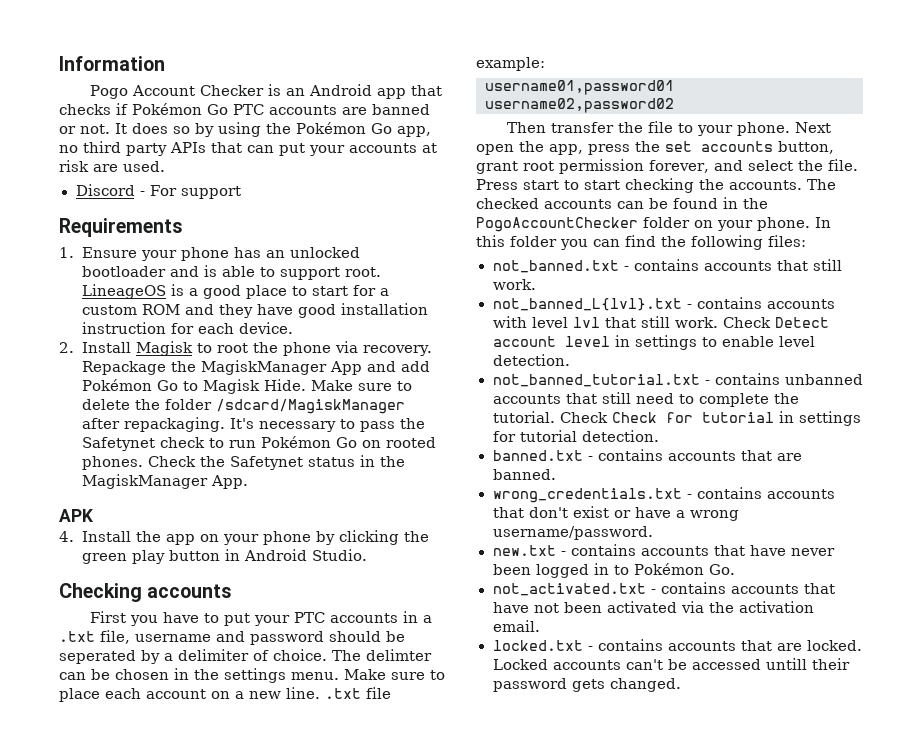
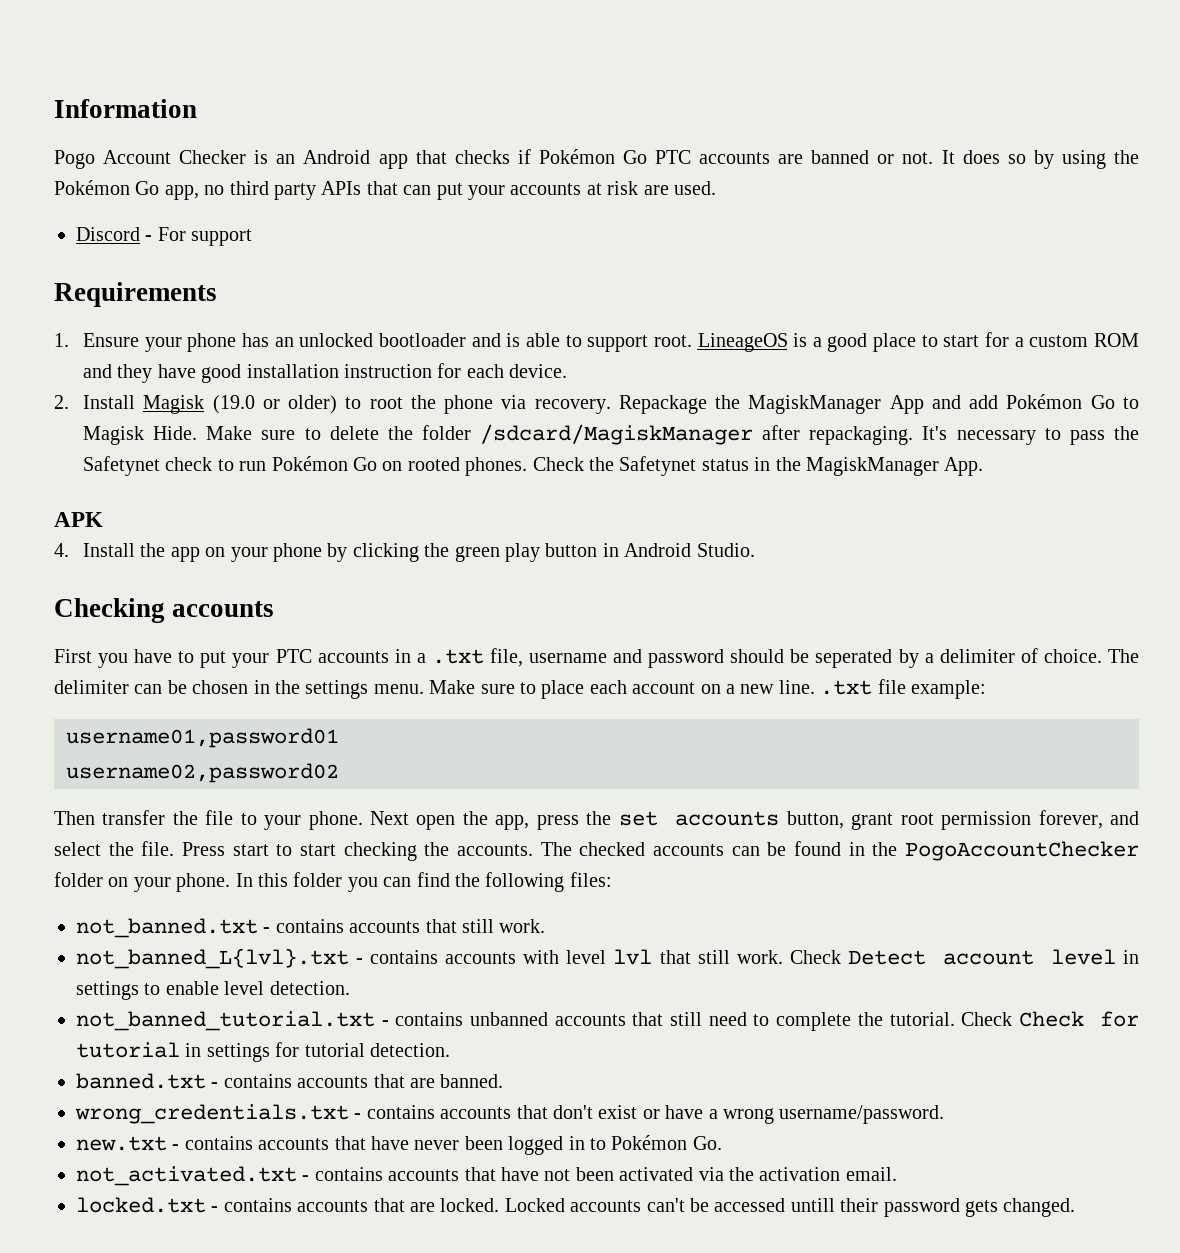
(193, 348) none -> [212,395,338,414] (19.0 or older)
[366,649,432,661] delimter -> [54,680,129,694] delimiter

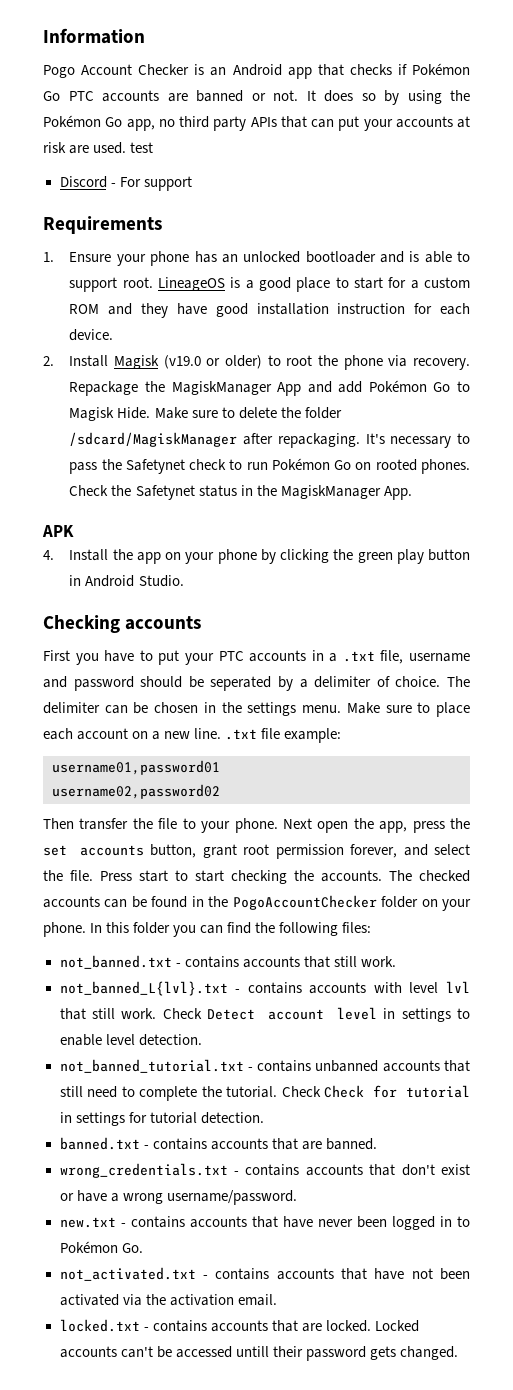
(716, 188) none -> [130,142,154,153] test
[212,395,255,414] (19.0 -> [163,355,201,369] (v19.0

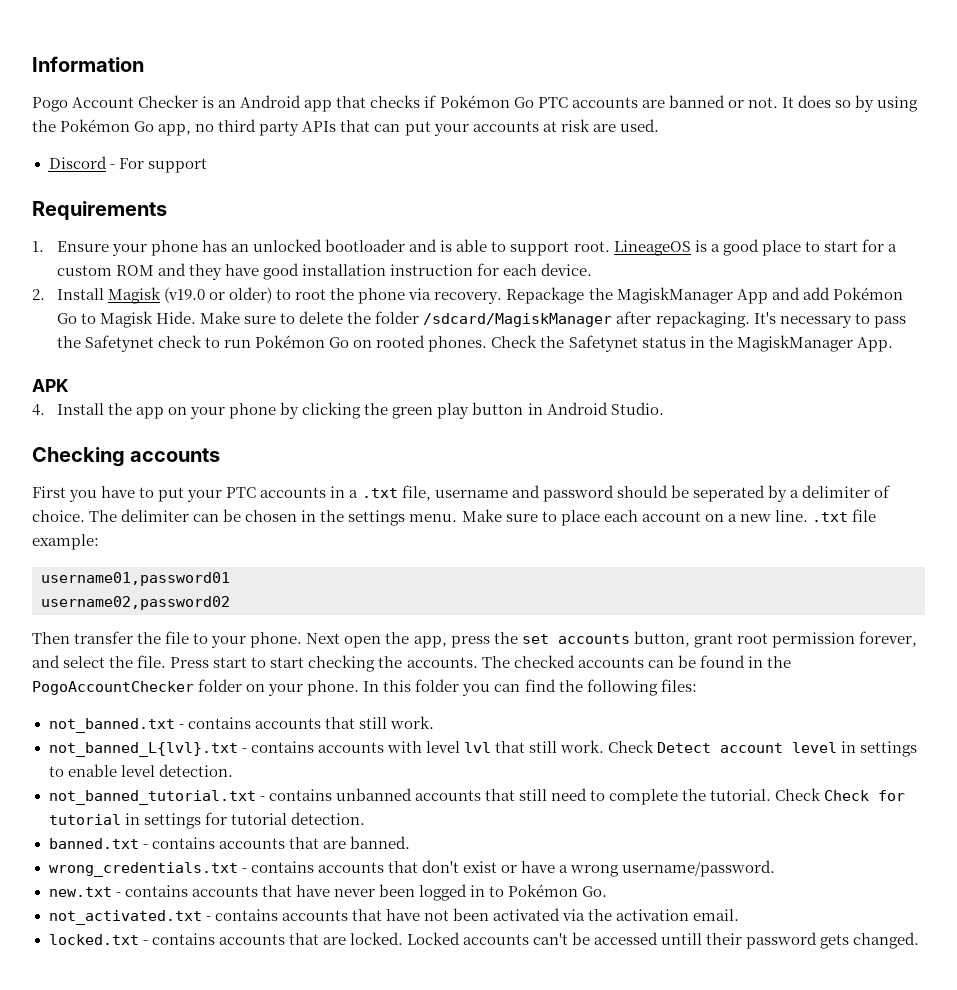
[130,142,154,153] test -> (659, 125) none

